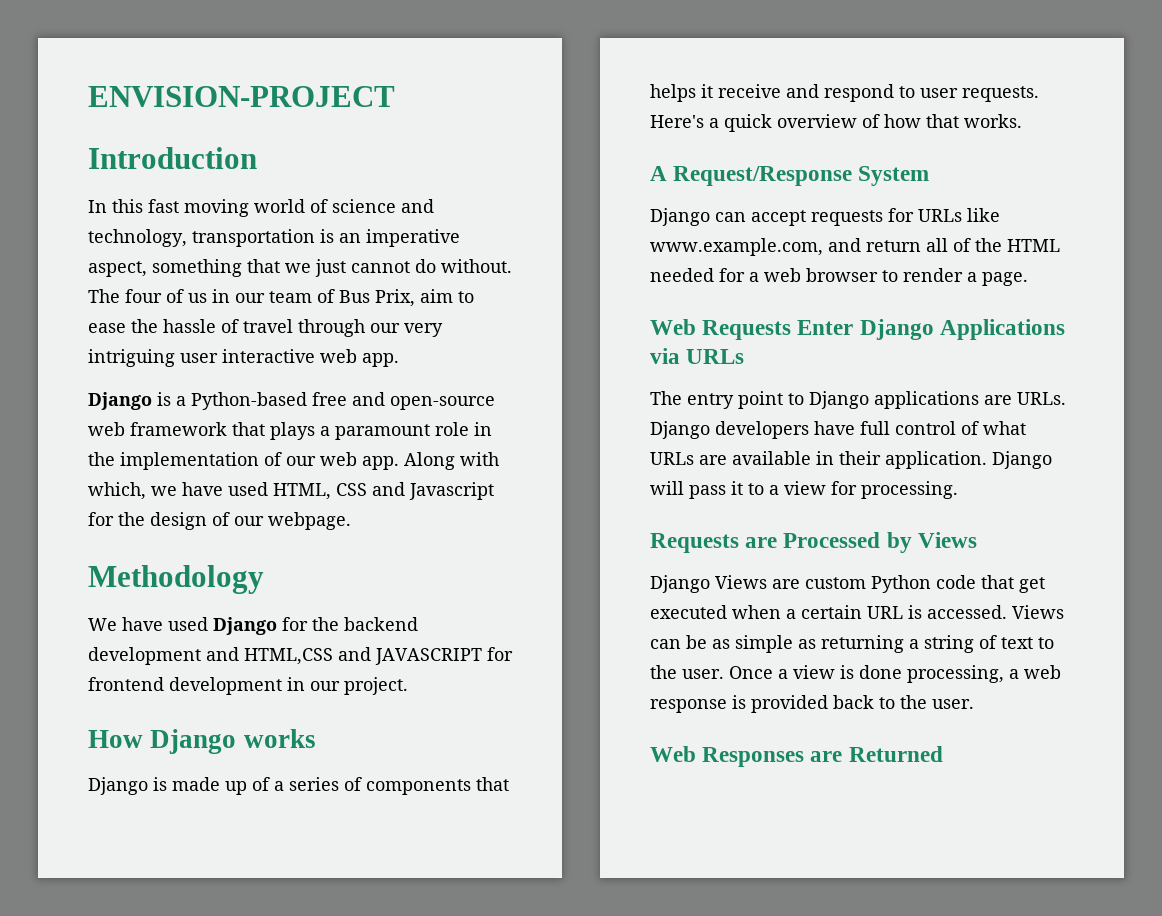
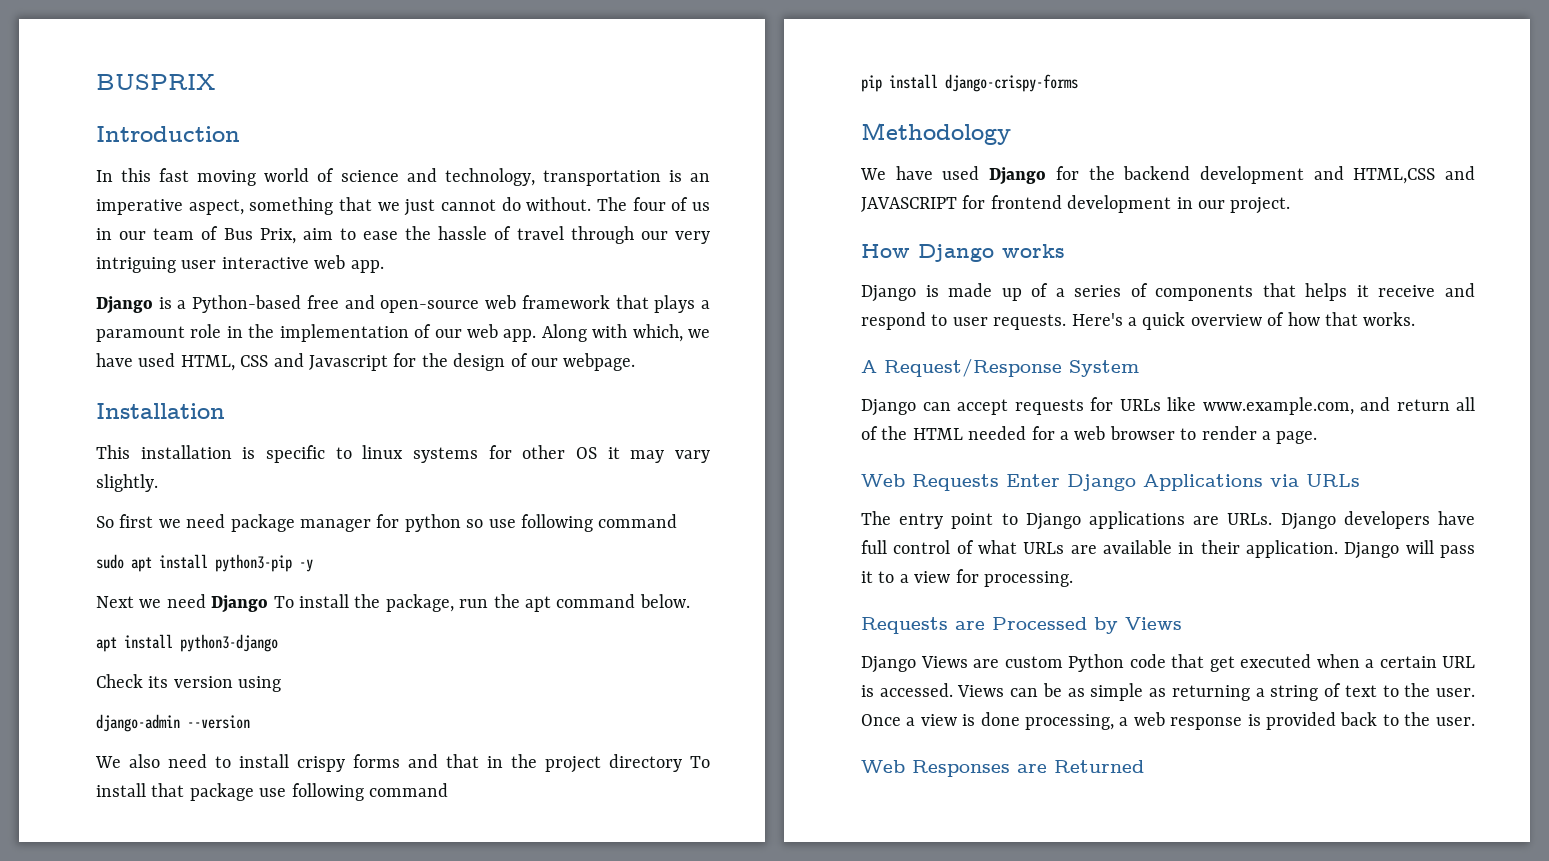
[88,86,395,107] ENVISION-PROJECT -> [96,74,215,90] BUSPRIX
(351, 521) none -> [96,403,225,419] [96,445,711,463] [96,474,158,492] [96,514,678,532] [96,554,313,572] [96,594,690,613] [96,634,278,652] [96,674,282,692] [96,714,250,732] [95,754,710,773] [96,783,448,801] [861,74,1078,92] // Installation // This installation is specific to linux systems for other OS it may vary slightly. // So first we need package manager for python so use following command // sudo apt install python3-pip -y // Next we need Django To install the package, run the apt command below. // apt install python3-django // Check its version using // django-admin --version // We also need to install crispy forms and that in the project directory To install that package use following command // pip install django-crispy-forms

